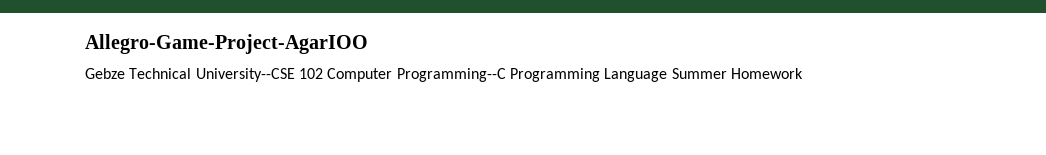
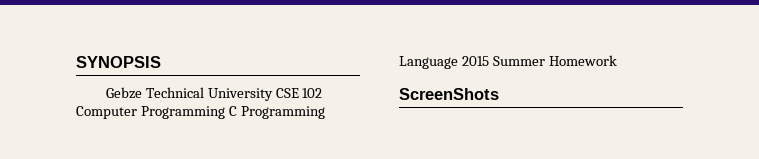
[85,34,368,54] Allegro-Game-Project-AgarIOO -> [76,56,161,68] SYNOPSIS
[195,68,506,82] University--CSE 102 Computer Programming--C -> [207,88,323,101] [76,106,237,119] University CSE 102 Computer Programming C
(668, 75) none -> [461,56,489,66] 2015
(803, 73) none -> [399,88,499,100] // ScreenShots

